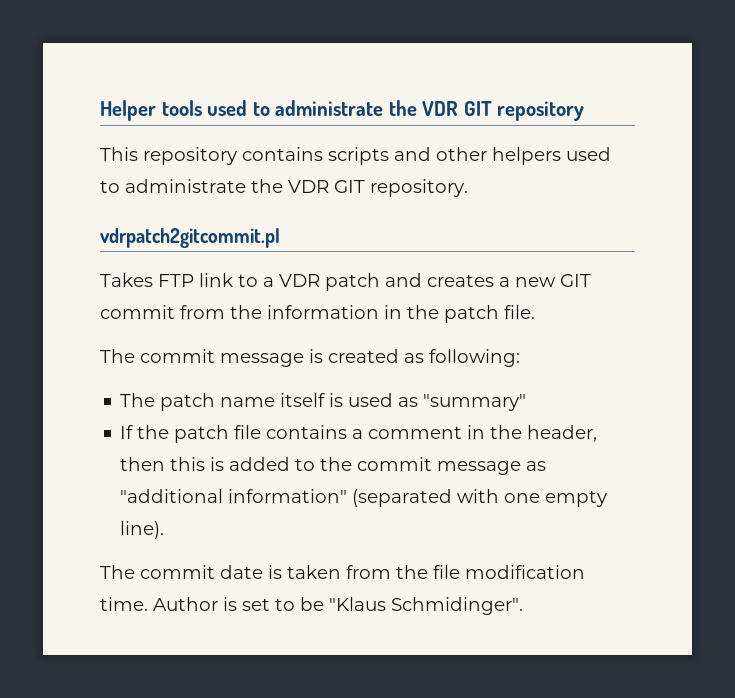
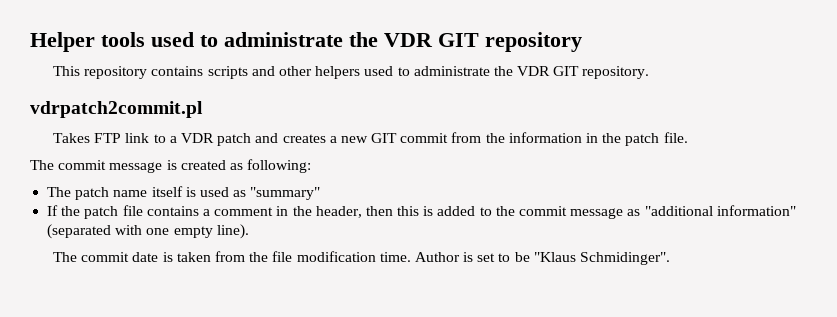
[100,228,280,248] vdrpatch2gitcommit.pl -> [30,101,203,118] vdrpatch2commit.pl

